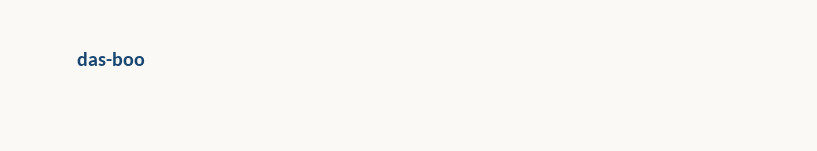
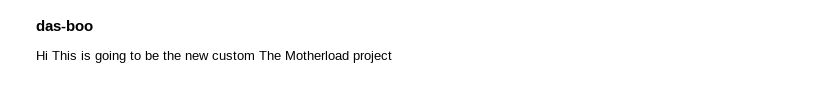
(145, 59) none -> [36,51,392,63] // Hi This is going to be the new custom The Motherload project

